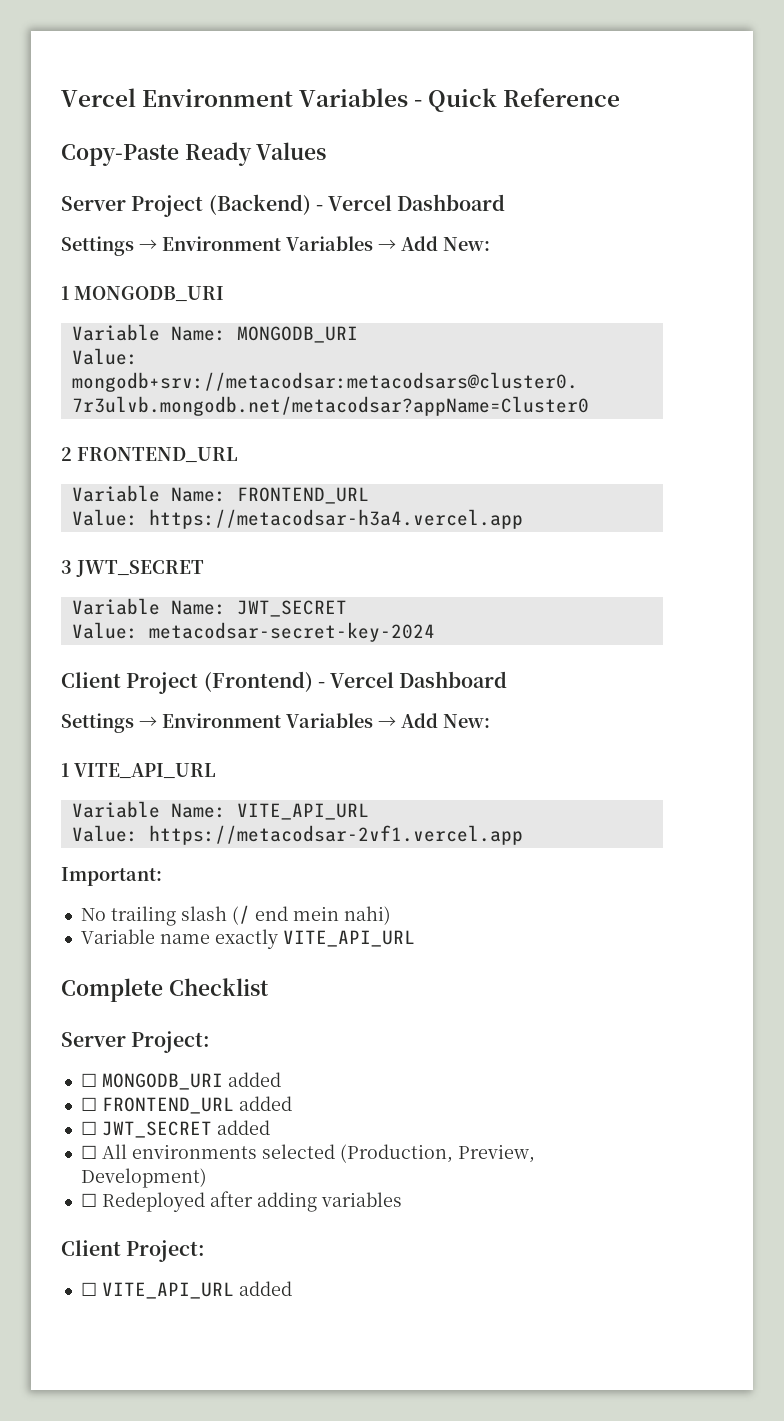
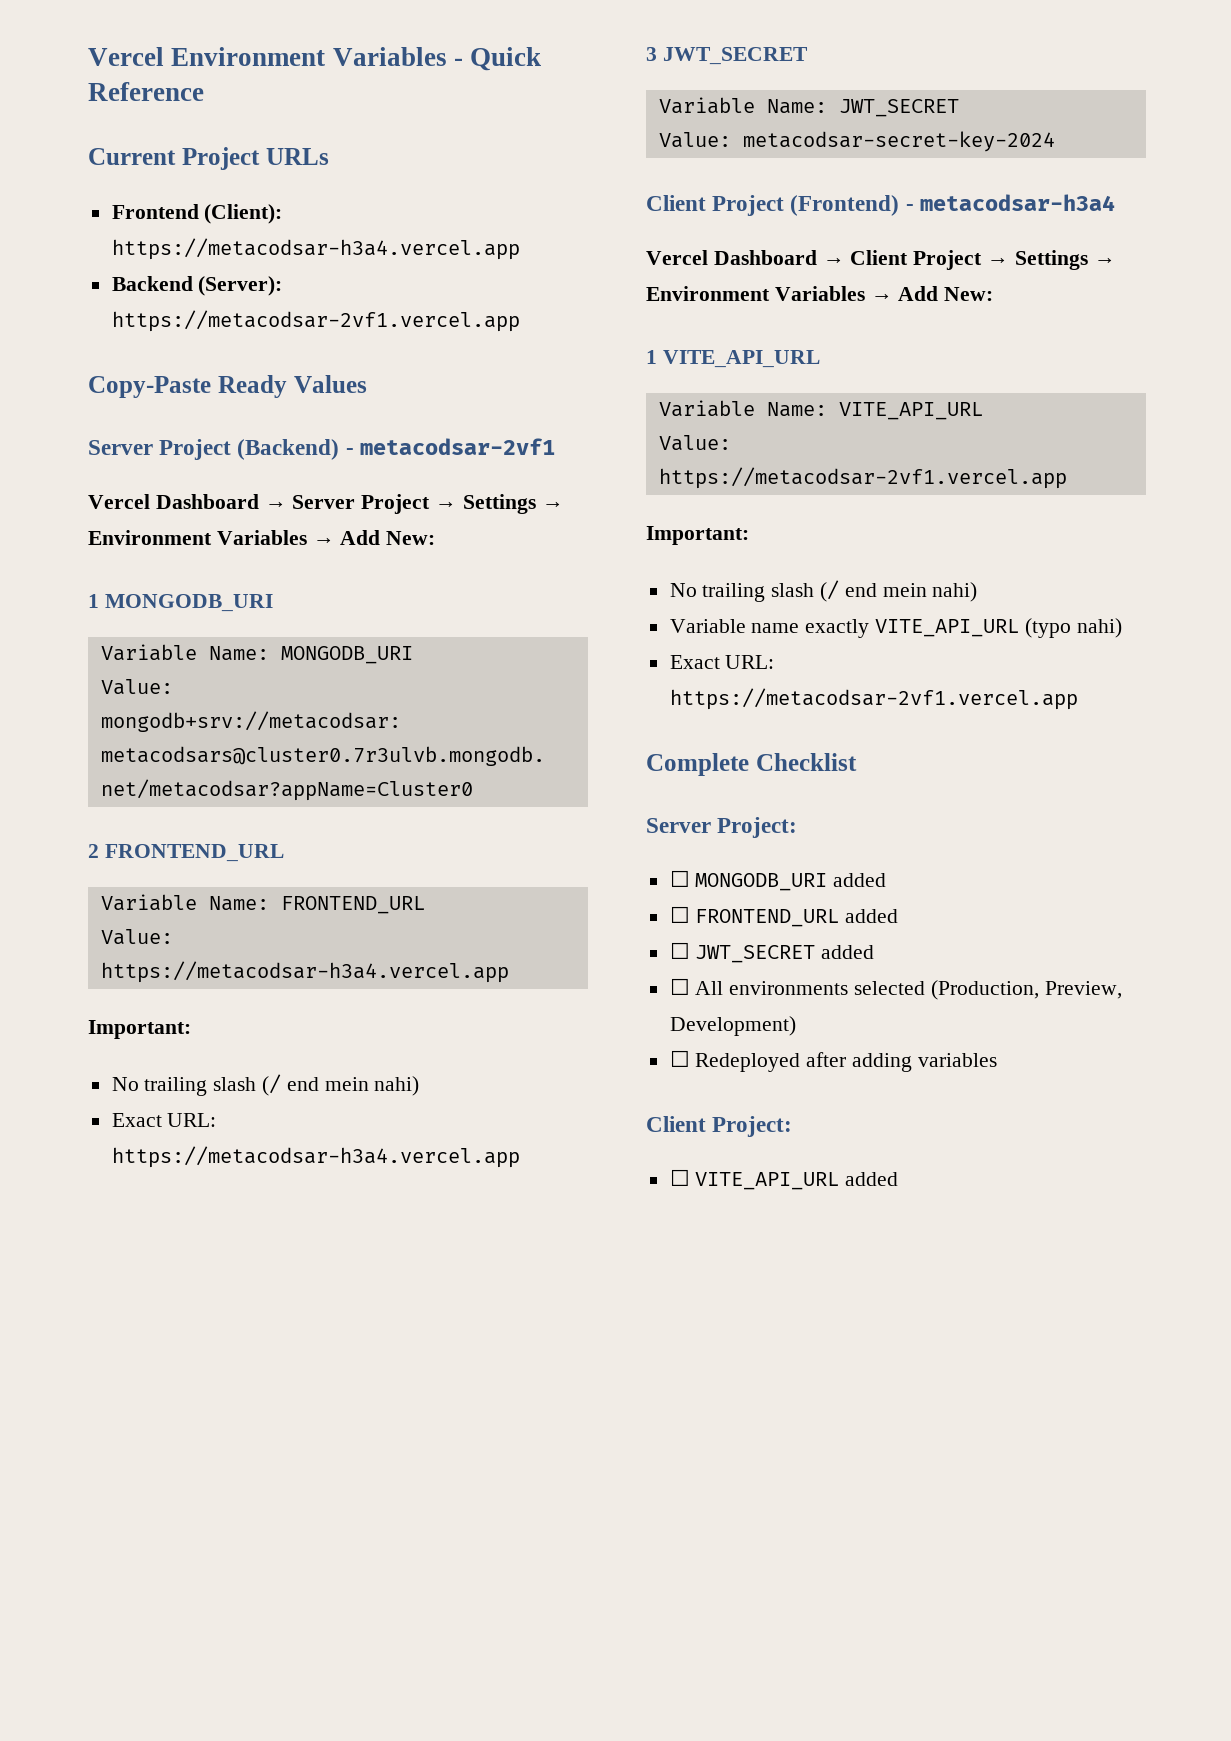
(621, 97) none -> [88,147,329,170] [111,204,283,224] [111,238,520,260] [111,276,283,296] [111,310,520,332] // Current Project URLs // Frontend (Client): https://metacodsar-h3a4.vercel.app // Backend (Server): https://metacodsar-2vf1.vercel.app
[328,194,506,211] Vercel Dashboard // -> [359,438,555,455] [88,494,458,514] metacodsar-2vf1 // Vercel Dashboard → Server Project →
(523, 519) none -> [88,1020,191,1039] [111,1074,420,1096] [111,1113,217,1127] [111,1146,520,1168] // Important: // No trailing slash (/ end mein nahi) // Exact URL: https://metacodsar-h3a4.vercel.app
[330,671,508,688] Vercel Dashboard // -> [919,194,1115,211] [646,250,1010,270] metacodsar-h3a4 // Vercel Dashboard → Client Project →
(415, 938) none -> [1024,618,1122,638] [669,655,775,669] [669,688,1078,710] (typo nahi) // Exact URL: https://metacodsar-2vf1.vercel.app

